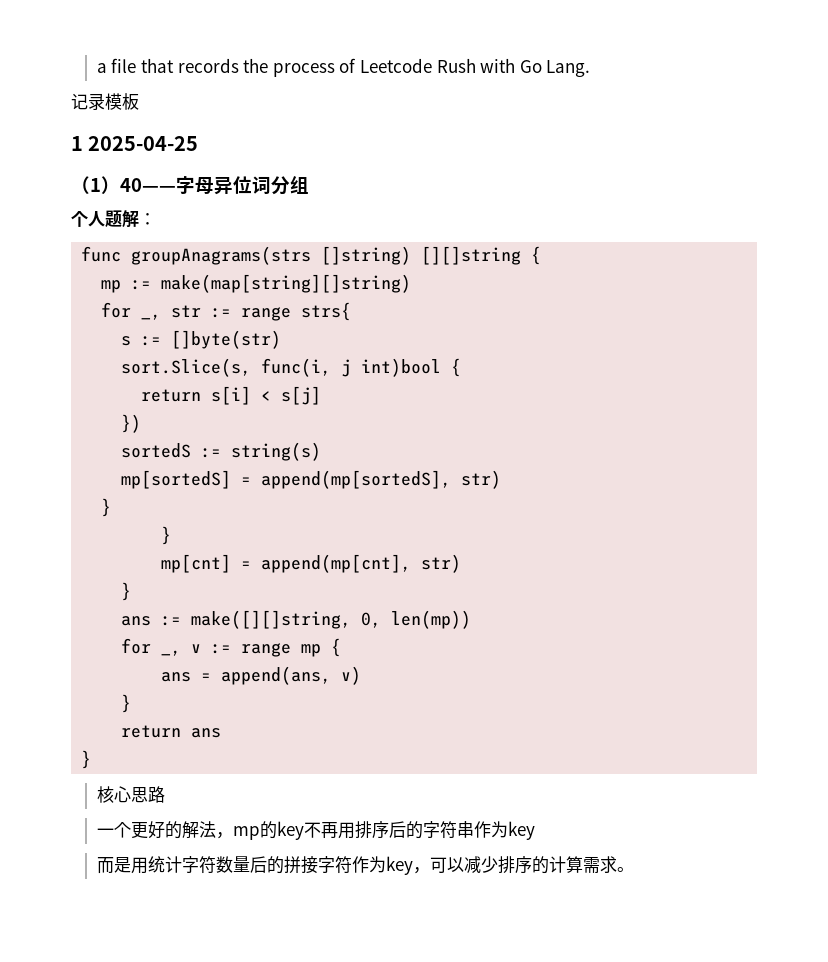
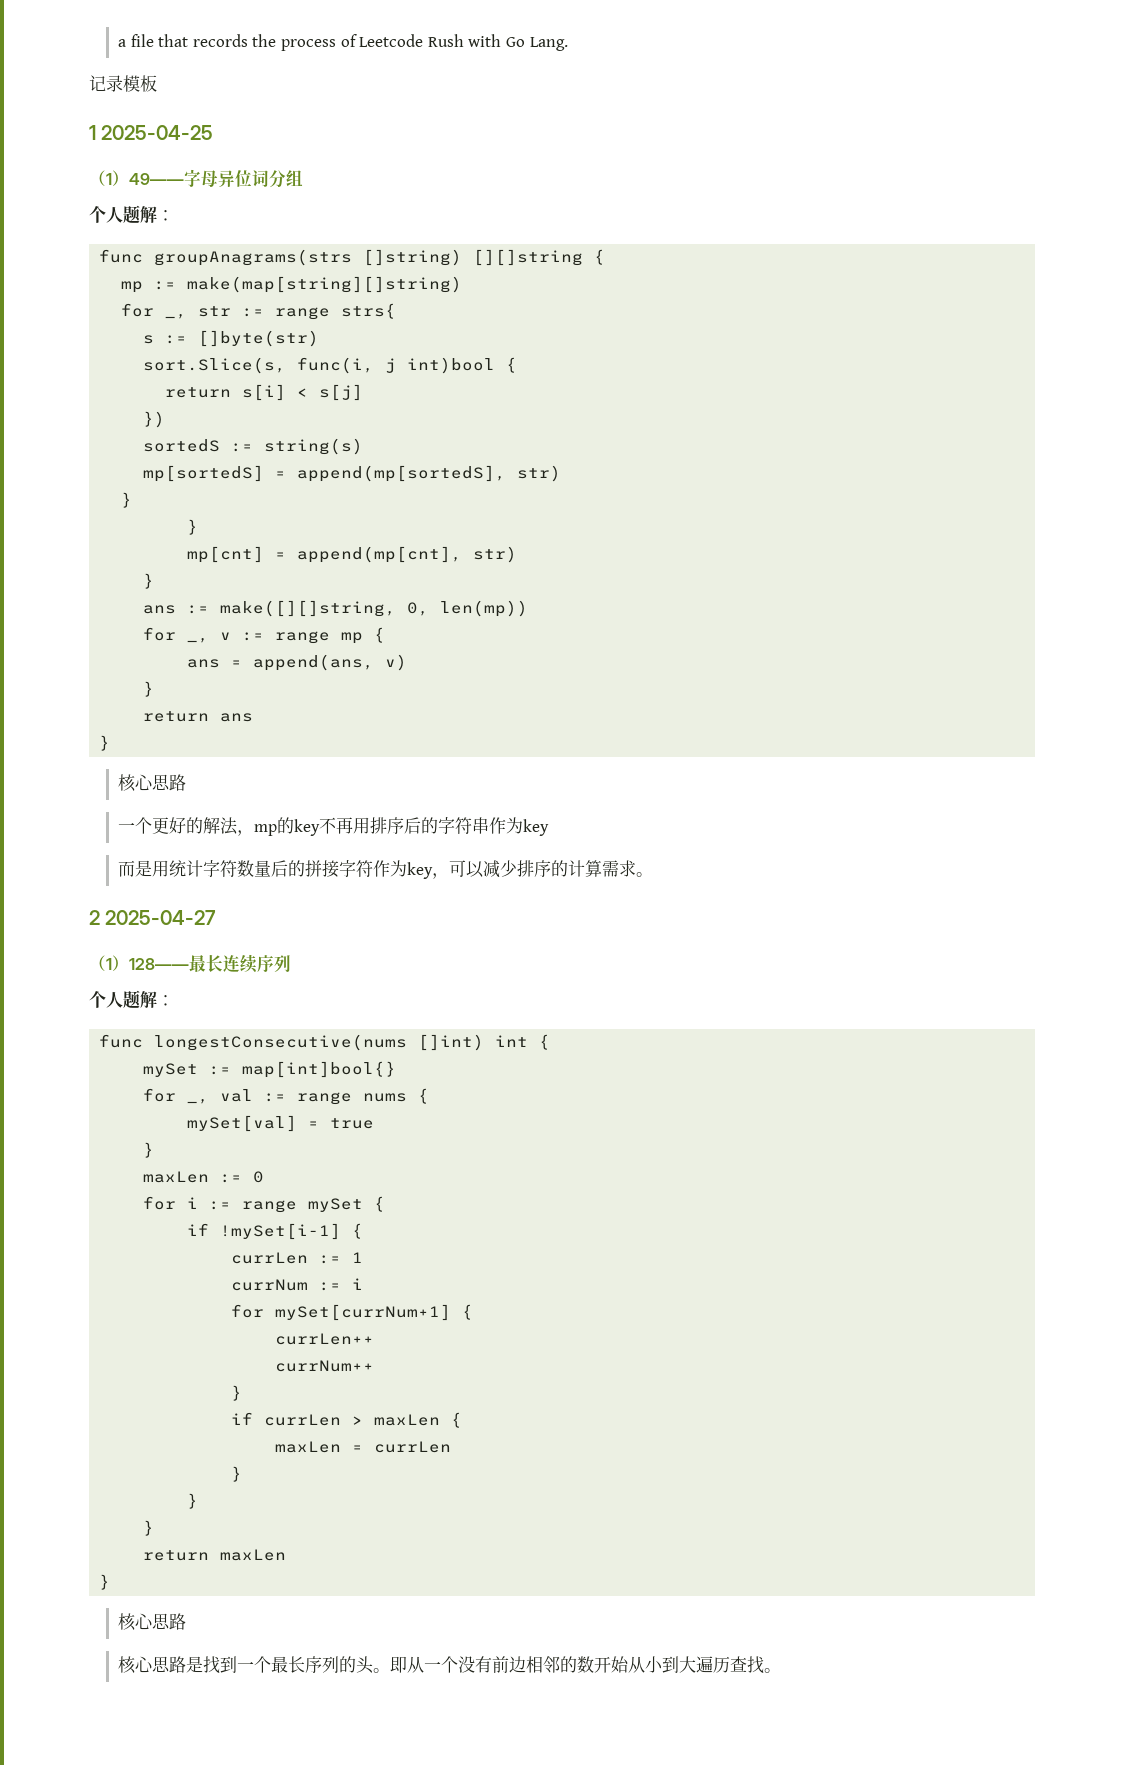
[120,178,176,192] 40—— -> [129,173,184,185] 49——
(634, 869) none -> [89,910,217,925] [89,954,291,973] [89,990,174,1009] [99,1034,551,1051] [143,1061,397,1078] [143,1088,430,1105] [187,1115,375,1132] [143,1142,155,1158] [143,1171,265,1183] [143,1196,386,1213] [187,1223,364,1240] [231,1252,364,1264] [231,1278,364,1291] [231,1304,474,1321] [275,1333,375,1345] [275,1360,375,1372] [231,1385,243,1401] [231,1412,463,1428] [275,1441,452,1453] [231,1466,243,1482] [187,1493,199,1509] [143,1520,155,1536] [143,1549,287,1561] [99,1574,111,1590] [118,1613,187,1631] [118,1656,782,1674] // 2 2025-04-27 // （1）128——最长连续序列 // 个人题解： // func longestConsecutive(nums []int) int { // mySet := map[int]bool{} // for _, val := range nums { // mySet[val] = true // } // maxLen := 0 // for i := range mySet { // if !mySet[i-1] { // currLen := 1 // currNum := i // for mySet[currNum+1] { // currLen++ // currNum++ // } // if currLen > maxLen { // maxLen = currLen // } // } // } // return maxLen // } // 核心思路 // 核心思路是找到一个最长序列的头。即从一个没有前边相邻的数开始从小到大遍历查找。

